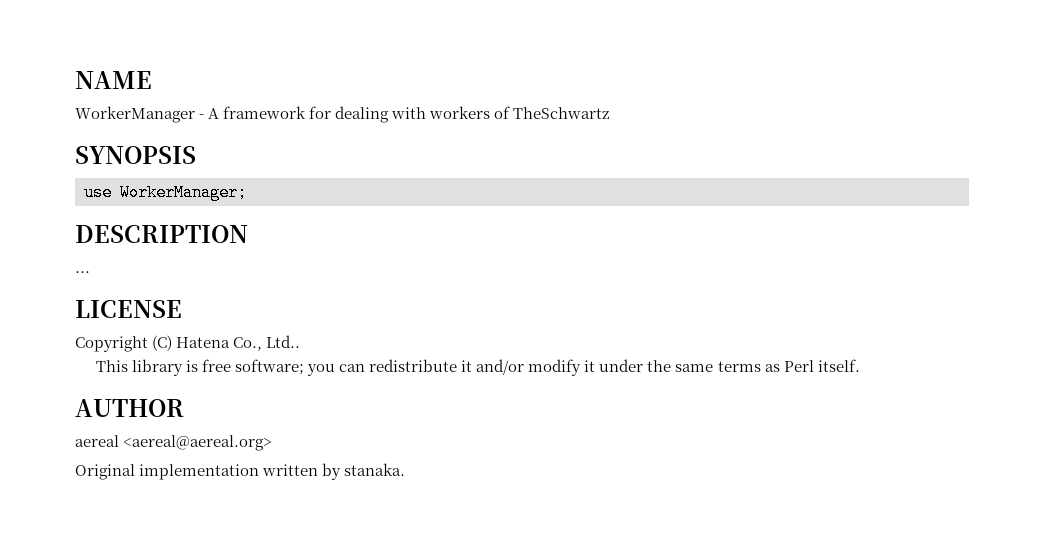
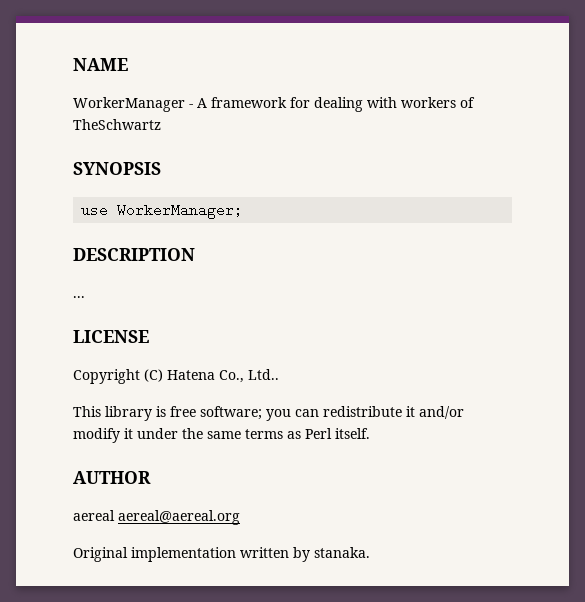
[123,435,273,451] <aereal@aereal.org> -> [118,510,240,525] aereal@aereal.org

